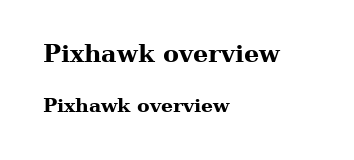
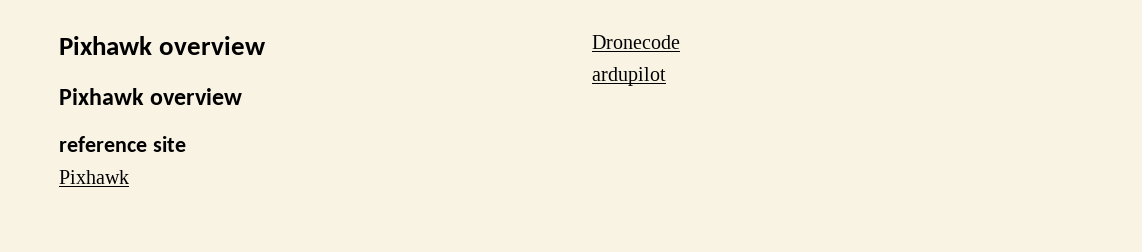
(230, 105) none -> [59,136,186,152] [59,170,129,184] [592,35,680,49] [592,67,666,86] // reference site // Pixhawk // Dronecode // ardupilot

